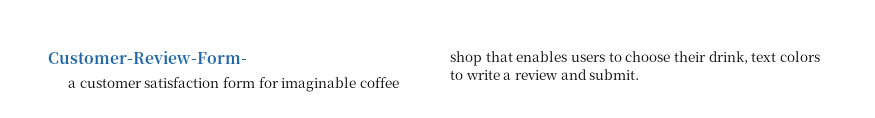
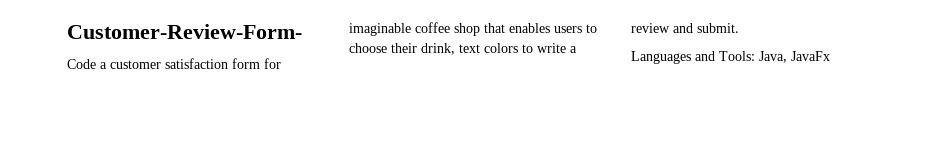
(247, 57) none -> [67,59,96,69] Code
(640, 74) none -> [631,51,830,64] // Languages and Tools: Java, JavaFx

